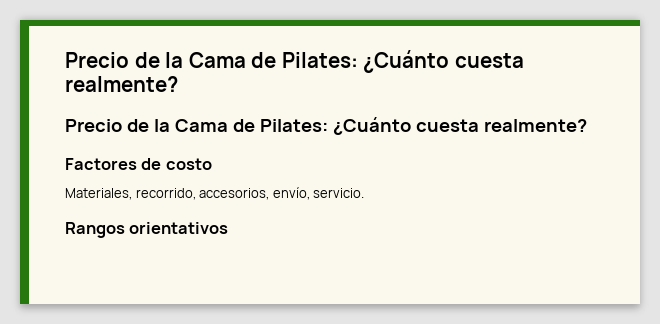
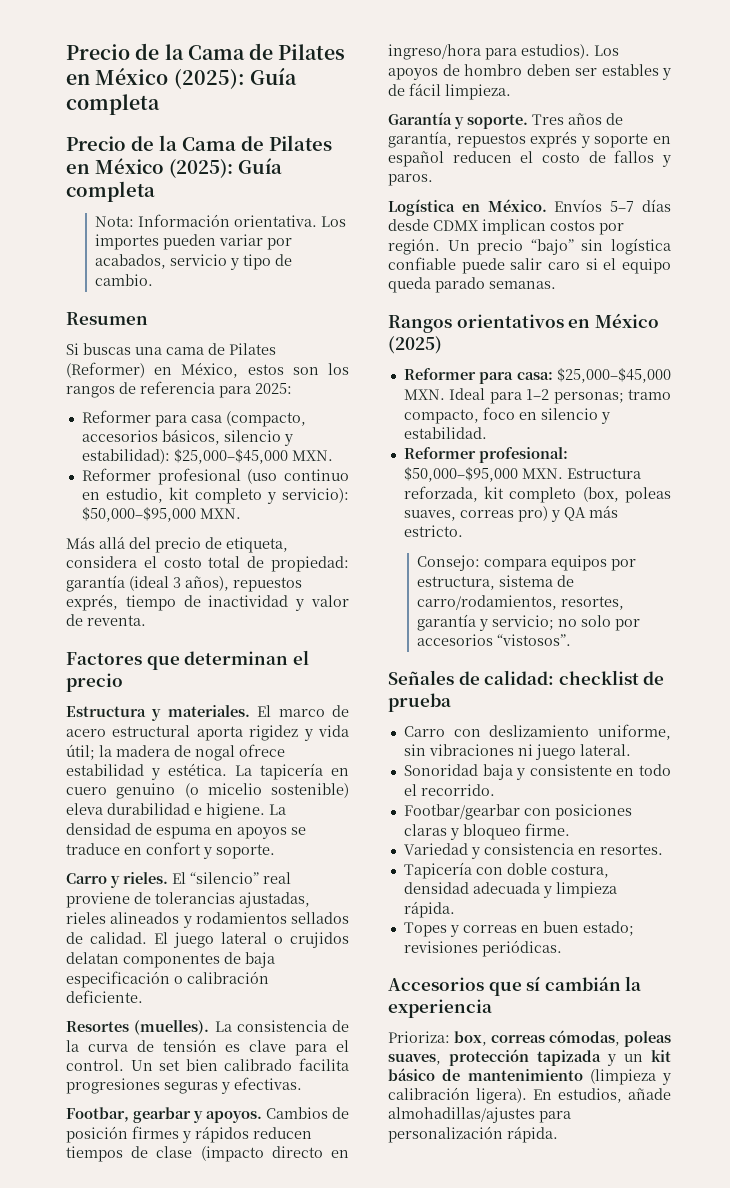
[65,50,524,73] [65,76,178,92] [65,117,587,135] [65,158,212,170] [65,187,365,200] [65,222,229,238] Precio de la Cama de Pilates: ¿Cuánto cuesta realmente? // Precio de la Cama de Pilates: ¿Cuánto cuesta realmente? // Factores de costo // Materiales, recorrido, accesorios, envío, servicio. // Rangos orientativos -> [66,43,346,60] [66,68,297,89] [66,94,160,115] [66,135,332,151] [66,158,282,178] [66,181,155,202] [94,214,346,227] [94,234,292,250] [94,254,292,270] [94,274,153,286] [66,312,148,325] [66,343,276,355] [66,362,349,378] [66,381,292,398] [81,410,306,427] [81,429,293,446] [81,449,333,464] [81,468,349,485] [81,487,349,504] [81,507,241,522] [66,536,288,553] [66,556,349,572] [66,575,302,592] [66,594,349,611] [66,614,146,626] [66,650,309,670] [66,673,123,692] [66,705,349,721] [66,725,349,741] [66,744,285,761] [66,763,349,780] [66,783,349,799] [66,803,286,819] [66,823,306,839] [66,842,275,859] [66,872,291,888] [66,892,310,908] [66,912,349,928] [66,932,349,948] [66,952,275,968] [66,971,269,988] [66,990,143,1003] [66,1020,349,1035] [66,1039,349,1056] [66,1058,349,1071] [66,1077,302,1094] [66,1107,349,1123] [66,1126,312,1143] [66,1146,349,1162] [388,44,619,60] [388,64,671,80] [388,83,511,100] [388,112,623,129] [388,131,671,148] [388,150,671,167] [388,174,433,186] [388,199,671,216] [388,219,624,235] [388,238,671,255] [388,257,671,274] [388,277,556,293] [388,313,659,333] [388,336,442,354] [403,368,671,384] [403,388,671,404] [403,407,610,424] [403,427,487,439] [403,447,568,463] [403,467,641,482] [403,486,671,503] [403,505,618,522] [403,525,463,537] [416,555,636,571] [416,575,574,590] [416,595,624,610] [416,614,640,631] [416,634,571,646] [388,670,665,685] [388,693,451,712] [403,724,671,740] [403,744,631,760] [403,764,671,780] [403,784,495,796] [403,804,632,820] [403,823,570,840] [403,843,663,859] [403,862,609,879] [403,882,617,898] [403,901,455,918] [403,921,634,937] [403,940,562,957] [388,976,642,996] [388,999,492,1018] [388,1030,671,1047] [388,1049,671,1066] [388,1068,671,1085] [388,1087,671,1104] [388,1107,571,1123] [388,1126,558,1143] Precio de la Cama de Pilates en México (2025): Guía completa // Precio de la Cama de Pilates en México (2025): Guía completa // Nota: Información orientativa. Los importes pueden variar por acabados, servicio y tipo de cambio. // Resumen // Si buscas una cama de Pilates (Reformer) en México, estos son los rangos de referencia para 2025: // Reformer para casa (compacto, accesorios básicos, silencio y estabilidad): $25,000–$45,000 MXN. // Reformer profesional (uso continuo en estudio, kit completo y servicio): $50,000–$95,000 MXN. // Más allá del precio de etiqueta, considera el costo total de propiedad: garantía (ideal 3 años), repuestos exprés, tiempo de inactividad y valor de reventa. // Factores que determinan el precio // Estructura y materiales. El marco de acero estructural aporta rigidez y vida útil; la madera de nogal ofrece estabilidad y estética. La tapicería en cuero genuino (o micelio sostenible) eleva durabilidad e higiene. La densidad de espuma en apoyos se traduce en confort y soporte. // Carro y rieles. El “silencio” real proviene de tolerancias ajustadas, rieles alineados y rodamientos sellados de calidad. El juego lateral o crujidos delatan componentes de baja especificación o calibración deficiente. // Resortes (muelles). La consistencia de la curva de tensión es clave para el control. Un set bien calibrado facilita progresiones seguras y efectivas. // Footbar, gearbar y apoyos. Cambios de posición firmes y rápidos reducen tiempos de clase (impacto directo en ingreso/hora para estudios). Los apoyos de hombro deben ser estables y de fácil limpieza. // Garantía y soporte. Tres años de garantía, repuestos exprés y soporte en español reducen el costo de fallos y paros. // Logística en México. Envíos 5–7 días desde CDMX implican costos por región. Un precio “bajo” sin logística confiable puede salir caro si el equipo queda parado semanas. // Rangos orientativos en México (2025) // Reformer para casa: $25,000–$45,000 MXN. Ideal para 1–2 personas; tramo compacto, foco en silencio y estabilidad. // Reformer profesional: $50,000–$95,000 MXN. Estructura reforzada, kit completo (box, poleas suaves, correas pro) y QA más estricto. // Consejo: compara equipos por estructura, sistema de carro/rodamientos, resortes, garantía y servicio; no solo por accesorios “vistosos”. // Señales de calidad: checklist de prueba // Carro con deslizamiento uniforme, sin vibraciones ni juego lateral. // Sonoridad baja y consistente en todo el recorrido. // Footbar/gearbar con posiciones claras y bloqueo firme. // Variedad y consistencia en resortes. // Tapicería con doble costura, densidad adecuada y limpieza rápida. // Topes y correas en buen estado; revisiones periódicas. // Accesorios que sí cambián la experiencia // Prioriza: box, correas cómodas, poleas suaves, protección tapizada y un kit básico de mantenimiento (limpieza y calibración ligera). En estudios, añade almohadillas/ajustes para personalización rápida.

